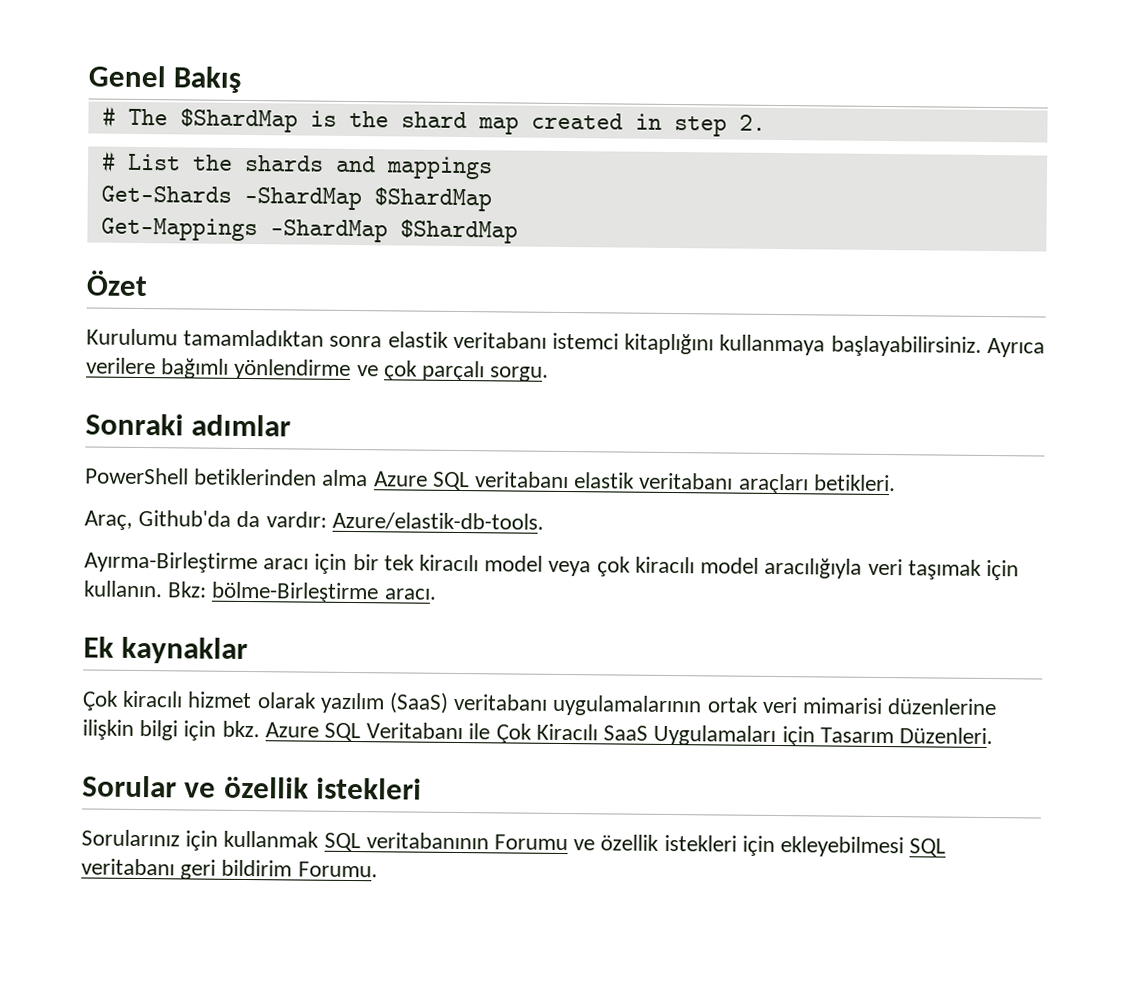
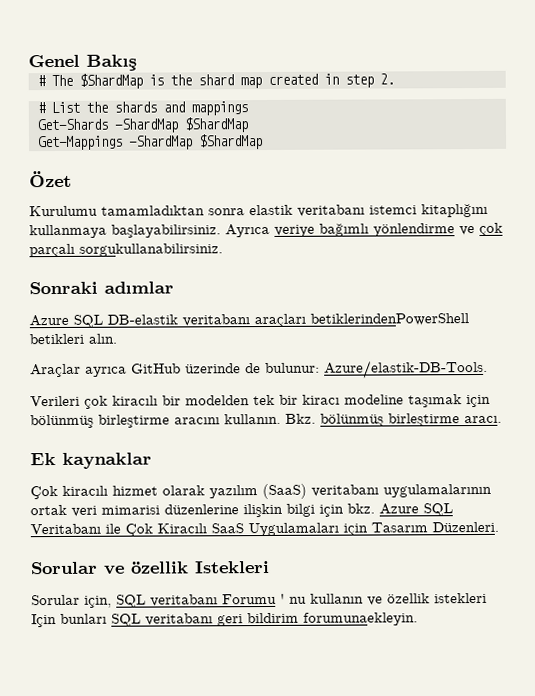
[86,357,156,375] verilere -> [274,224,315,237] veriye
[490,366,550,382] sorgu. -> [79,243,223,257] sorgukullanabilirsiniz.
[85,467,896,495] [84,509,544,531] [84,551,1019,581] [83,580,380,604] PowerShell betiklerinden alma Azure SQL veritabanı elastik veritabanı araçları betikleri. // Araç, Github'da da vardır: Azure/elastik-db-tools. // Ayırma-Birleştirme aracı için bir tek kiracılı model veya çok kiracılı model aracılığıyla veri taşımak için kullanın. Bkz: bölme-Birleştirme -> [29,313,469,328] [29,333,117,345] [30,359,488,379] [30,394,491,409] [30,413,460,429] Azure SQL DB-elastik veritabanı araçları betiklerindenPowerShell betikleri alın. // Araçlar ayrıca GitHub üzerinde de bulunur: Azure/elastik-DB-Tools. // Verileri çok kiracılı bir modelden tek bir kiracı modeline taşımak için bölünmüş birleştirme aracını kullanın. Bkz. bölünmüş birleştirme
[316,777,423,800] [81,829,905,858] istekleri // Sorularınız için kullanmak SQL veritabanının Forumu ve özellik istekleri için ekleyebilmesi -> [195,560,270,574] [31,592,487,608] [31,613,107,628] Istekleri // Sorular için, SQL veritabanı Forumu ' nu kullanın ve özellik istekleri Için bunları
[297,861,378,878] Forumu. -> [303,612,418,626] forumunaekleyin.

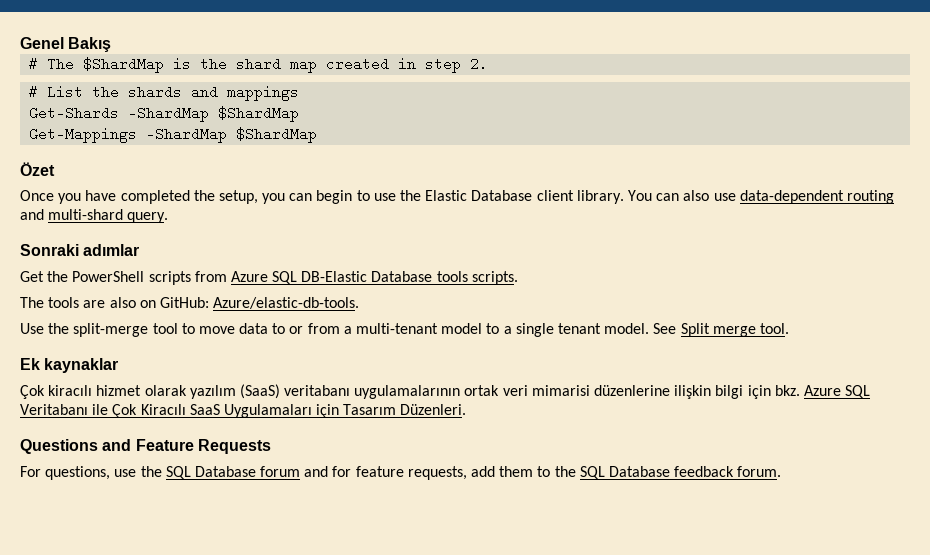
[29,203,488,218] [29,222,503,239] [29,243,223,258] [29,281,174,295] [29,313,469,328] [29,333,117,345] [30,359,488,379] [30,394,491,409] [30,413,502,429] Kurulumu tamamladıktan sonra elastik veritabanı istemci kitaplığını kullanmaya başlayabilirsiniz. Ayrıca veriye bağımlı yönlendirme ve çok parçalı sorgukullanabilirsiniz. // Sonraki adımlar // Azure SQL DB-elastik veritabanı araçları betiklerindenPowerShell betikleri alın. // Araçlar ayrıca GitHub üzerinde de bulunur: Azure/elastik-DB-Tools. // Verileri çok kiracılı bir modelden tek bir kiracı modeline taşımak için bölünmüş birleştirme aracını kullanın. Bkz. bölünmüş birleştirme aracı. -> [20,190,894,204] [20,209,169,223] [20,244,140,256] [20,271,518,285] [20,297,360,309] [20,323,789,337] Once you have completed the setup, you can begin to use the Elastic Database client library. You can also use data-dependent routing and multi-shard query. // Sonraki adımlar // Get the PowerShell scripts from Azure SQL DB-Elastic Database tools scripts. // The tools are also on GitHub: Azure/elastic-db-tools. // Use the split-merge tool to move data to or from a multi-tenant model to a single tenant model. See Split merge tool.
[31,560,270,575] [31,592,487,608] [31,612,418,628] Sorular ve özellik Istekleri // Sorular için, SQL veritabanı Forumu ' nu kullanın ve özellik istekleri Için bunları SQL veritabanı geri bildirim forumunaekleyin. -> [20,439,271,454] [20,466,782,480] Questions and Feature Requests // For questions, use the SQL Database forum and for feature requests, add them to the SQL Database feedback forum.

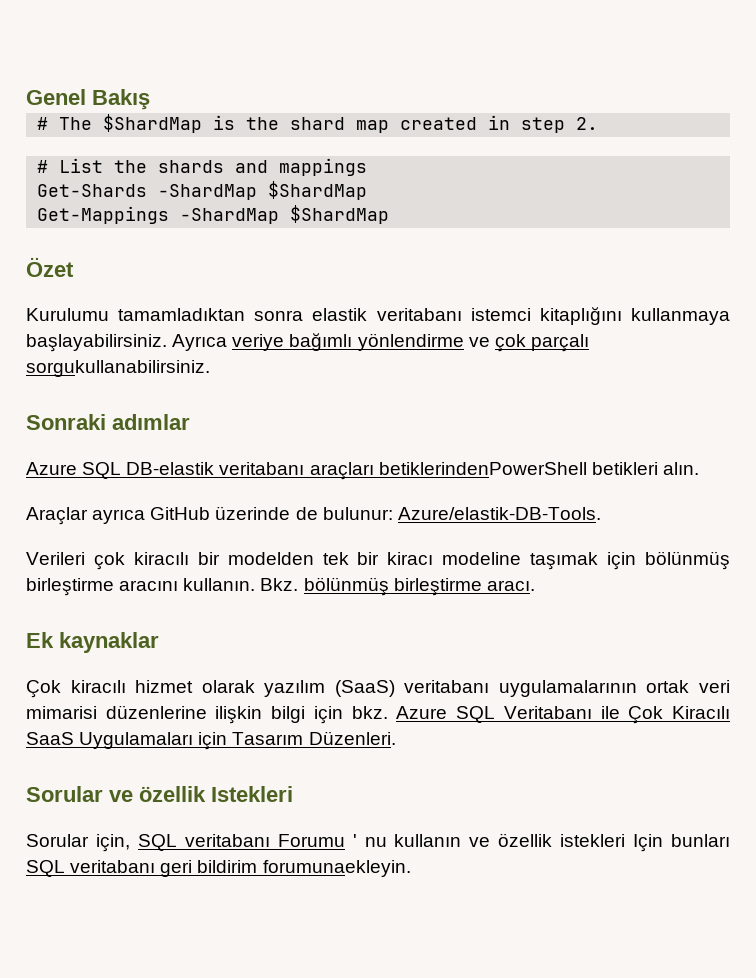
[20,190,894,204] [20,209,169,223] [20,244,140,256] [20,271,518,285] [20,297,360,309] [20,323,789,337] Once you have completed the setup, you can begin to use the Elastic Database client library. You can also use data-dependent routing and multi-shard query. // Sonraki adımlar // Get the PowerShell scripts from Azure SQL DB-Elastic Database tools scripts. // The tools are also on GitHub: Azure/elastic-db-tools. // Use the split-merge tool to move data to or from a multi-tenant model to a single tenant model. See Split merge tool. -> [26,307,731,325] [26,333,589,352] [26,360,210,377] [26,414,190,430] [26,462,699,480] [26,506,601,525] [26,551,730,570] [26,577,535,596] Kurulumu tamamladıktan sonra elastik veritabanı istemci kitaplığını kullanmaya başlayabilirsiniz. Ayrıca veriye bağımlı yönlendirme ve çok parçalı sorgukullanabilirsiniz. // Sonraki adımlar // Azure SQL DB-elastik veritabanı araçları betiklerindenPowerShell betikleri alın. // Araçlar ayrıca GitHub üzerinde de bulunur: Azure/elastik-DB-Tools. // Verileri çok kiracılı bir modelden tek bir kiracı modeline taşımak için bölünmüş birleştirme aracını kullanın. Bkz. bölünmüş birleştirme aracı.
[20,439,271,454] [20,466,782,480] Questions and Feature Requests // For questions, use the SQL Database forum and for feature requests, add them to the SQL Database feedback forum. -> [26,786,293,802] [26,833,730,852] [26,860,411,877] Sorular ve özellik Istekleri // Sorular için, SQL veritabanı Forumu ' nu kullanın ve özellik istekleri Için bunları SQL veritabanı geri bildirim forumunaekleyin.

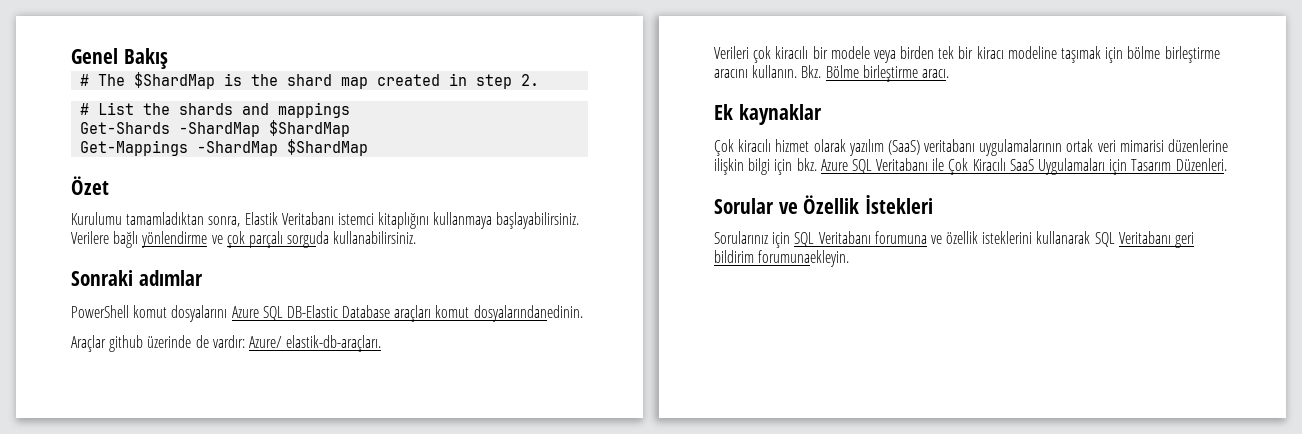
[254,308,462,321] sonra elastik veritabanı -> [208,212,334,227] sonra, Elastik Veritabanı
[172,333,353,351] Ayrıca veriye bağımlı -> [71,231,139,248] Verilere bağlı
[26,360,210,377] sorgukullanabilirsiniz. -> [287,231,417,248] sorguda kullanabilirsiniz.
[26,462,699,480] [26,506,601,525] Azure SQL DB-elastik veritabanı araçları betiklerindenPowerShell betikleri alın. // Araçlar ayrıca GitHub üzerinde de bulunur: Azure/elastik-DB-Tools. -> [71,305,583,322] [71,335,382,352] PowerShell komut dosyalarını Azure SQL DB-Elastic Database araçları komut dosyalarındanedinin. // Araçlar github üzerinde de vardır: Azure/ elastik-db-araçları.
[227,552,314,565] modelden -> [830,46,935,63] modele veya birden
[645,551,730,570] bölünmüş -> [1127,46,1161,59] bölme
[303,577,389,596] bölünmüş -> [825,65,859,78] Bölme
[139,786,293,802] [26,833,730,852] [26,860,156,877] özellik Istekleri // Sorular için, SQL veritabanı Forumu ' nu kullanın ve özellik istekleri Için bunları SQL veritabanı -> [803,195,934,214] [714,231,1171,248] Özellik İstekleri // Sorularınız için SQL Veritabanı forumuna ve özellik isteklerini kullanarak SQL Veritabanı

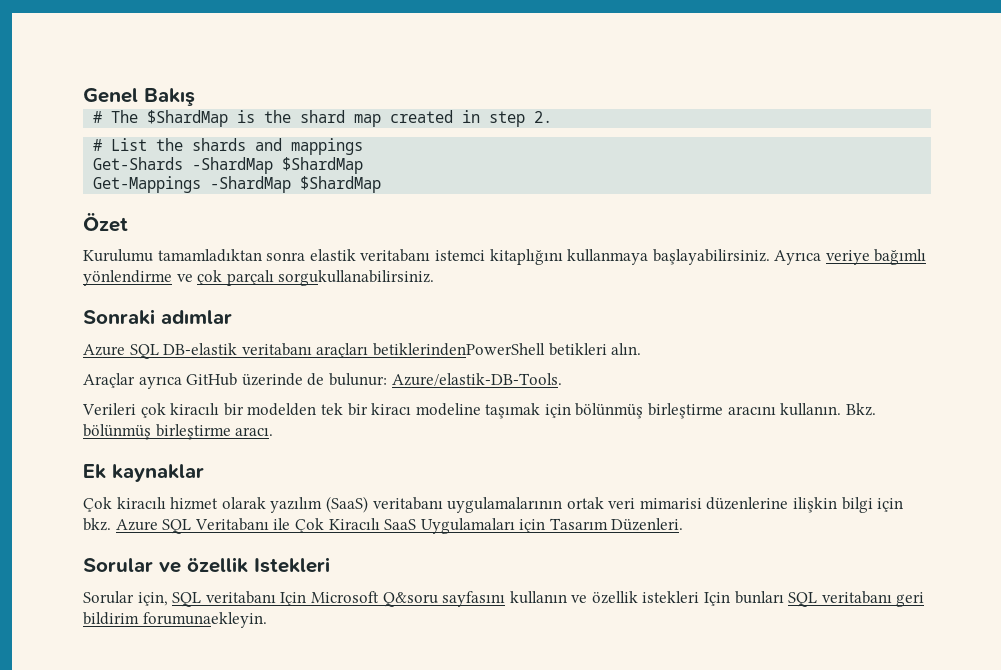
[208,212,334,227] sonra, Elastik Veritabanı -> [266,249,431,262] sonra elastik veritabanı
[71,231,139,248] Verilere bağlı -> [774,249,927,265] Ayrıca veriye bağımlı
[287,231,417,248] sorguda kullanabilirsiniz. -> [278,270,435,286] sorgukullanabilirsiniz.
[71,305,583,322] [71,335,382,352] PowerShell komut dosyalarını Azure SQL DB-Elastic Database araçları komut dosyalarındanedinin. // Araçlar github üzerinde de vardır: Azure/ elastik-db-araçları. -> [83,343,642,359] [83,373,562,389] Azure SQL DB-elastik veritabanı araçları betiklerindenPowerShell betikleri alın. // Araçlar ayrıca GitHub üzerinde de bulunur: Azure/elastik-DB-Tools.
[830,46,935,63] modele veya birden -> [247,403,317,416] modelden
[1127,46,1161,59] bölme -> [575,403,644,419] bölünmüş
[825,65,859,78] Bölme -> [83,424,151,440] bölünmüş
[803,195,934,214] [714,231,1171,248] Özellik İstekleri // Sorularınız için SQL Veritabanı forumuna ve özellik isteklerini kullanarak SQL Veritabanı -> [187,557,330,573] [83,591,892,607] özellik Istekleri // Sorular için, SQL veritabanı Için Microsoft Q&soru sayfasını kullanın ve özellik istekleri Için bunları SQL veritabanı

